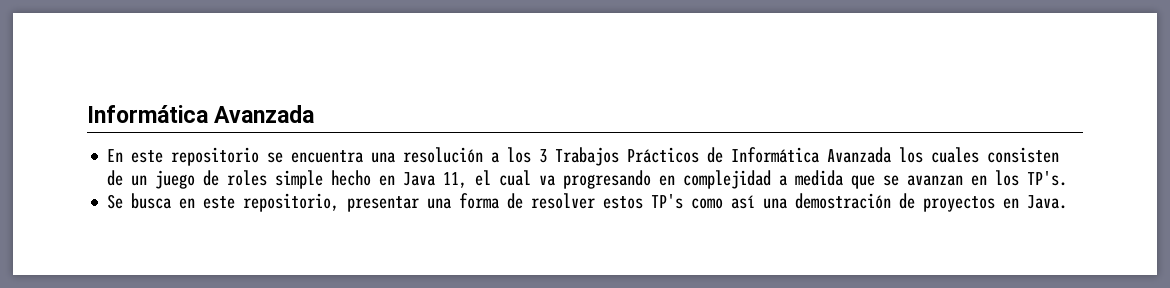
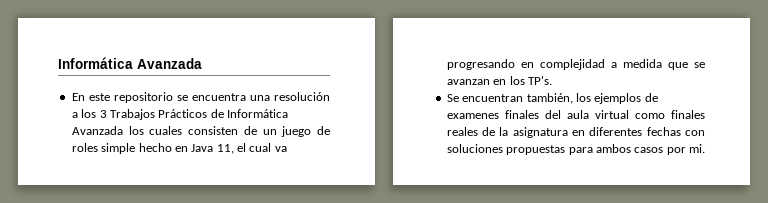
[131,193,1068,212] busca en este repositorio, presentar una forma de resolver estos TP's como así una demostración de proyectos en Java. -> [462,93,658,104] [446,110,705,119] [446,127,705,138] [446,144,705,155] encuentran también, los ejemplos de examenes finales del aula virtual como finales reales de la asignatura en diferentes fechas con soluciones propuestas para ambos casos por mi.

